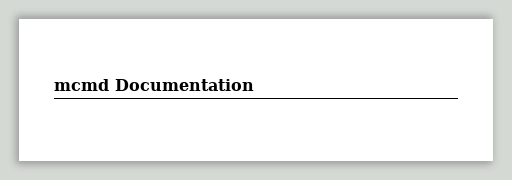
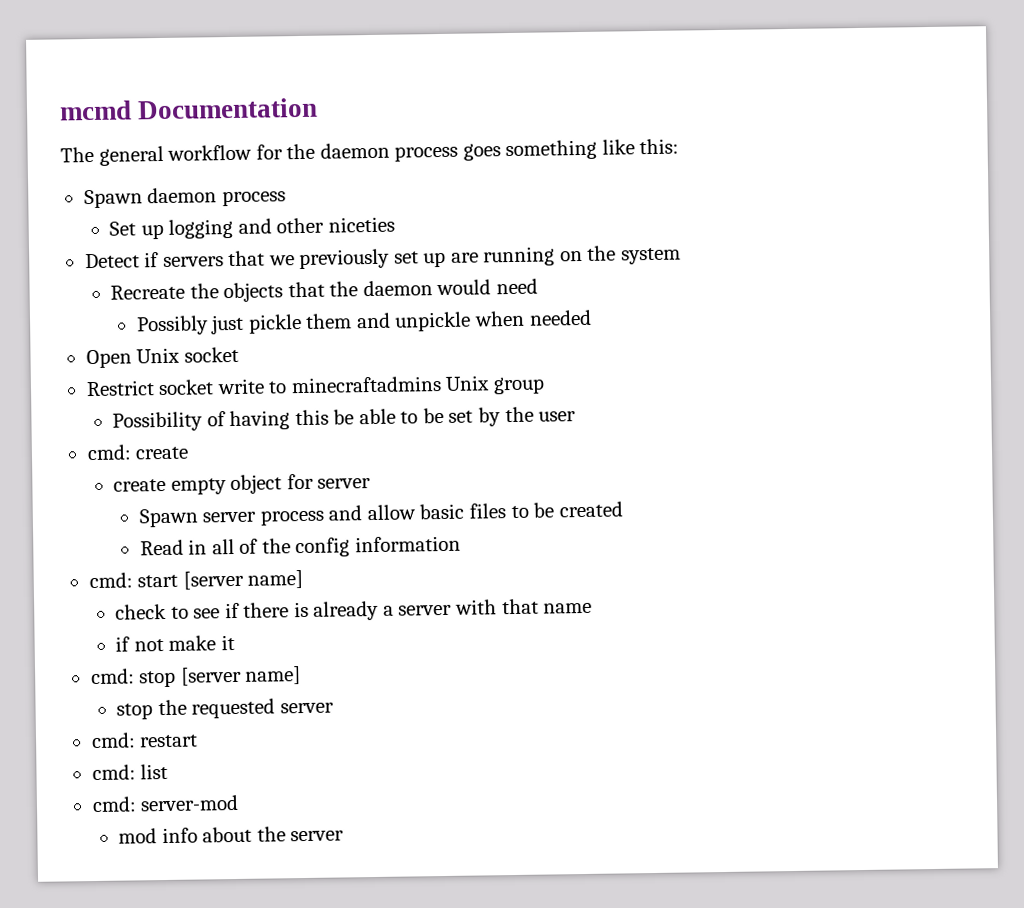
(254, 85) none -> [60,138,680,166] [83,187,286,209] [109,216,395,240] [84,245,681,270] [110,278,538,303] [135,309,592,336] [85,346,239,369] [85,375,545,397] [112,406,577,432] [86,444,190,461] [113,473,372,495] [138,501,623,528] [139,535,461,558] [88,569,304,590] [115,598,593,621] [115,634,235,652] [90,666,302,688] [116,698,334,720] [90,732,199,749] [91,763,169,781] [91,794,240,813] [118,826,345,844] // The general workflow for the daemon process goes something like this: // Spawn daemon process // Set up logging and other niceties // Detect if servers that we previously set up are running on the system // Recreate the objects that the daemon would need // Possibly just pickle them and unpickle when needed // Open Unix socket // Restrict socket write to minecraftadmins Unix group // Possibility of having this be able to be set by the user // cmd: create // create empty object for server // Spawn server process and allow basic files to be created // Read in all of the config information // cmd: start [server name] // check to see if there is already a server with that name // if not make it // cmd: stop [server name] // stop the requested server // cmd: restart // cmd: list // cmd: server-mod // mod info about the server

